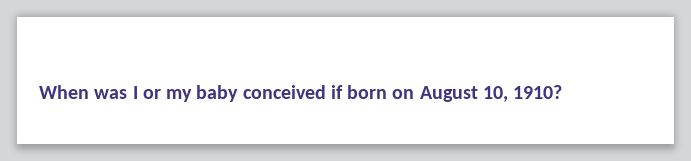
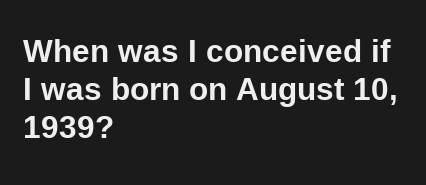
[142,85,343,102] or my baby conceived if -> [206,39,391,62] [23,78,102,100] conceived if I was
[513,85,563,99] 1910? -> [23,116,114,138] 1939?

